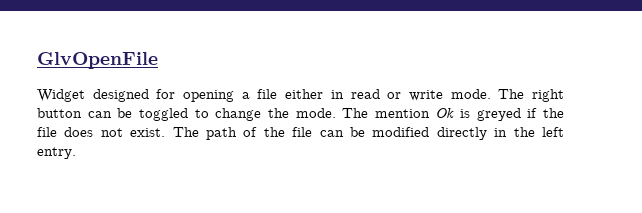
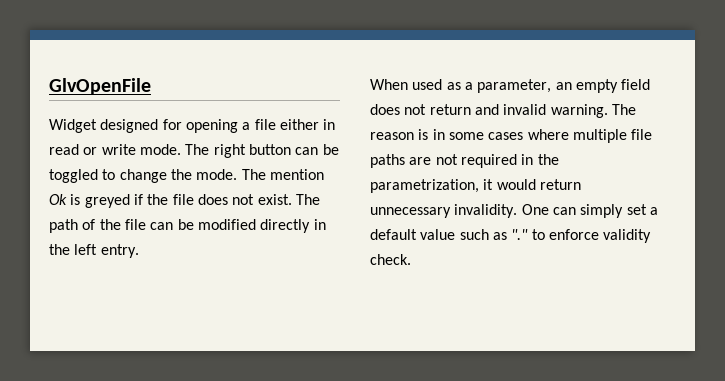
(76, 153) none -> [370,79,651,93] [370,104,636,118] [370,129,653,143] [370,154,559,168] [370,179,581,193] [370,204,658,218] [370,229,652,243] [370,254,411,265] // When used as a parameter, an empty field does not return and invalid warning. The reason is in some cases where multiple file paths are not required in the parametrization, it would return unnecessary invalidity. One can simply set a default value such as "." to enforce validity check.

